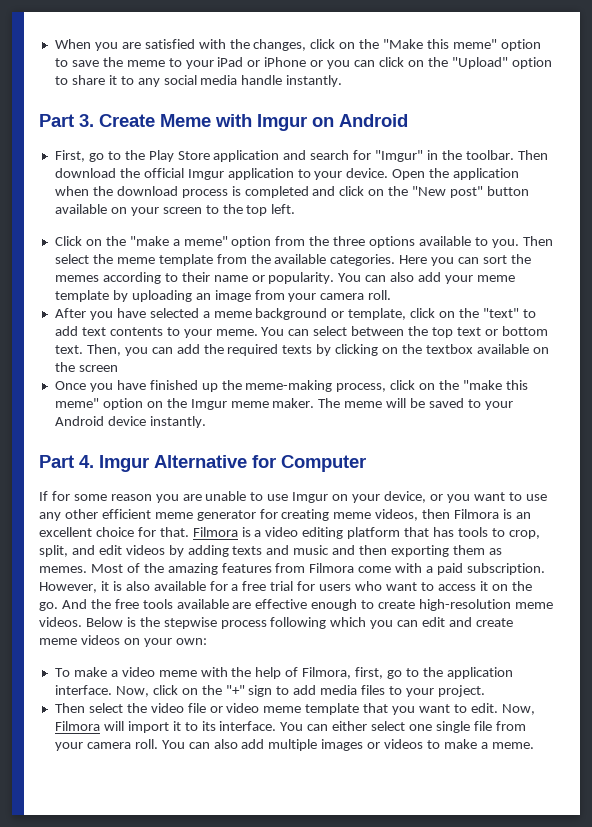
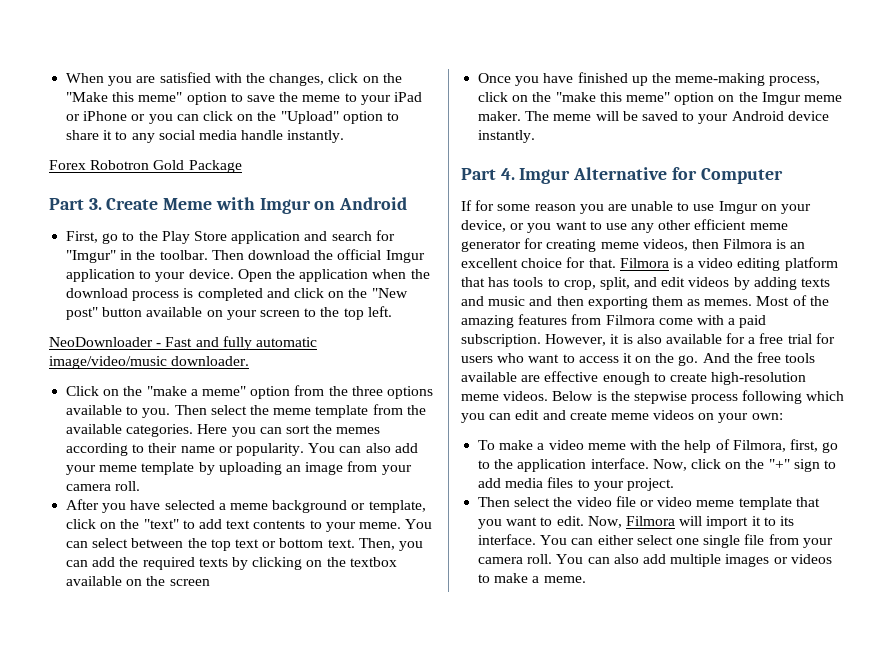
(343, 81) none -> [49,160,242,173] // Forex Robotron Gold Package
(296, 209) none -> [49,336,317,350] [49,356,250,369] // NeoDownloader - Fast and fully automatic image/video/music downloader.

